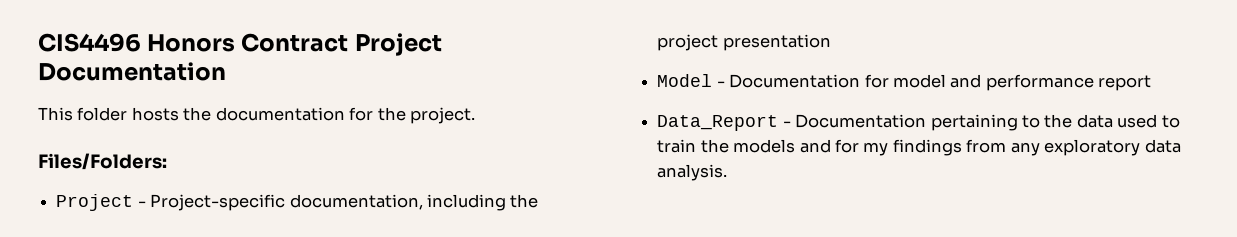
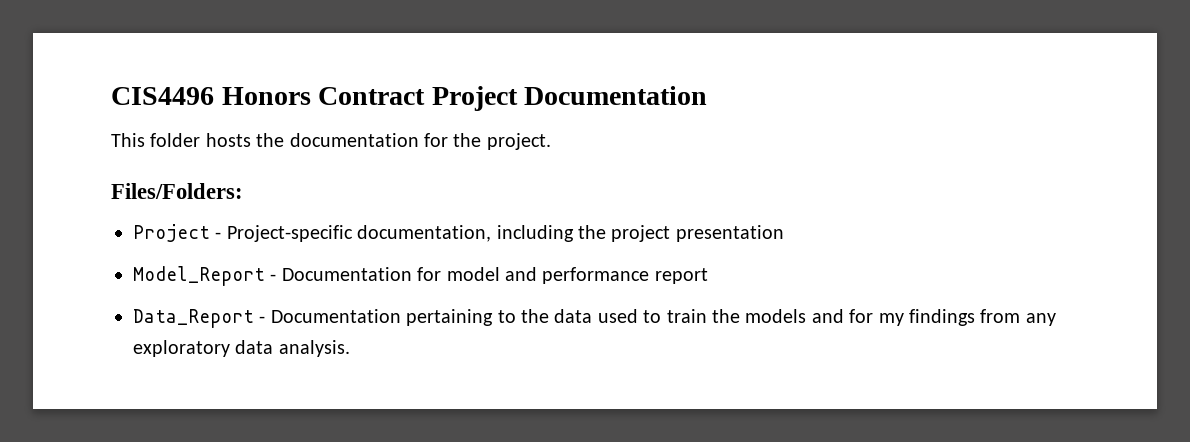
[657,74,713,87] Model -> [133,266,265,286] Model_Report

